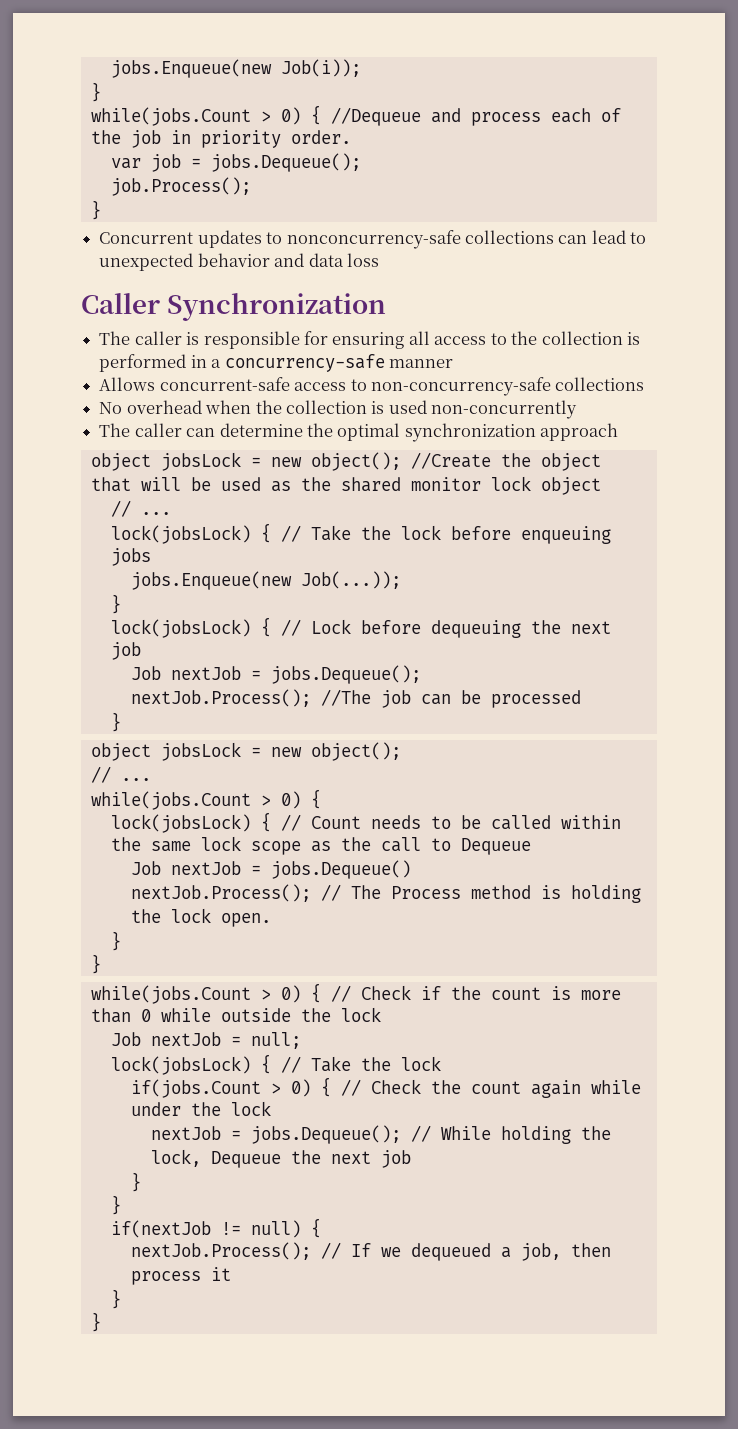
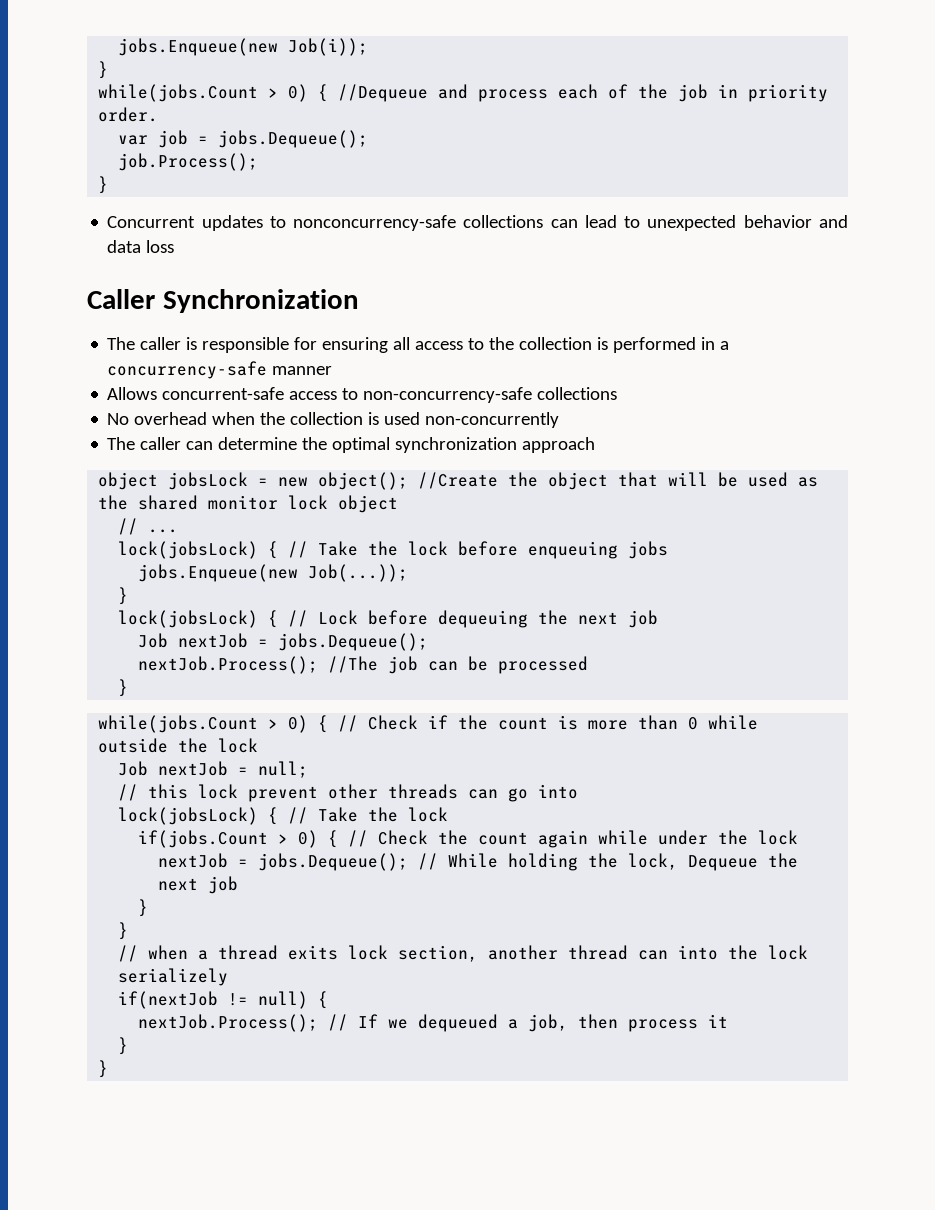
[90,742,401,761] [90,766,151,783] [90,789,321,810] [110,812,621,833] [110,836,531,855] [130,860,411,879] [130,884,641,903] [130,908,271,927] [110,931,121,951] [90,954,101,974] // object jobsLock = new object(); // // ... // while(jobs.Count > 0) { // lock(jobsLock) { // Count needs to be called within the same lock scope as the call to Dequeue // Job nextJob = jobs.Dequeue() // nextJob.Process(); // The Process method is holding the lock open. // } // } -> (129, 688) none
(301, 1040) none -> [118,784,579,802] // // this lock prevent other threads can go into
(121, 1205) none -> [118,945,809,962] [118,968,229,986] // // when a thread exits lock section, another thread can into the lock serializely

